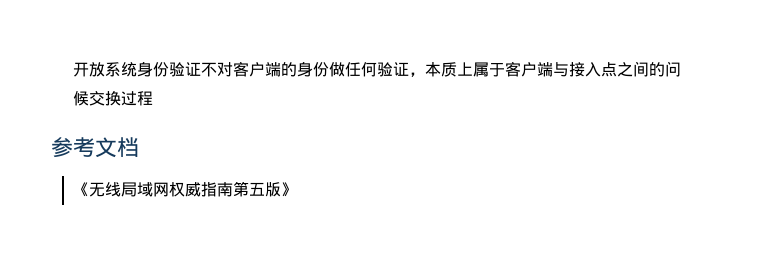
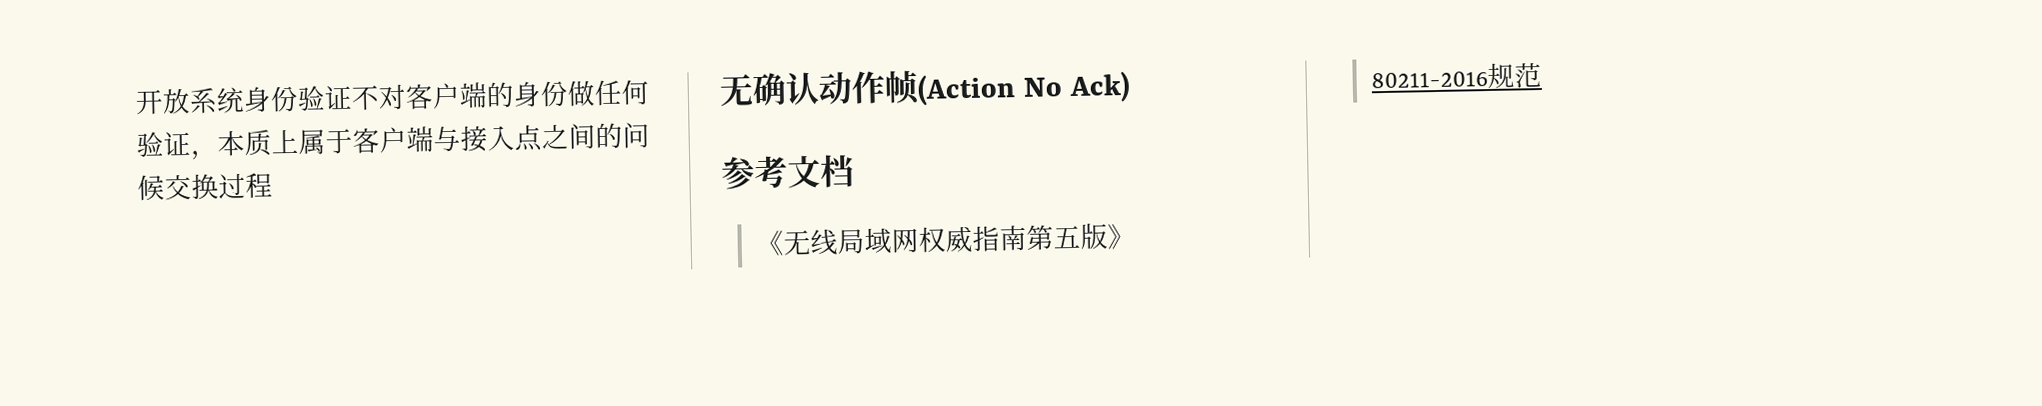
(153, 98) none -> [719,69,1131,107] // 无确认动作帧(Action No Ack)
(297, 189) none -> [1370,61,1542,90] // 80211-2016规范

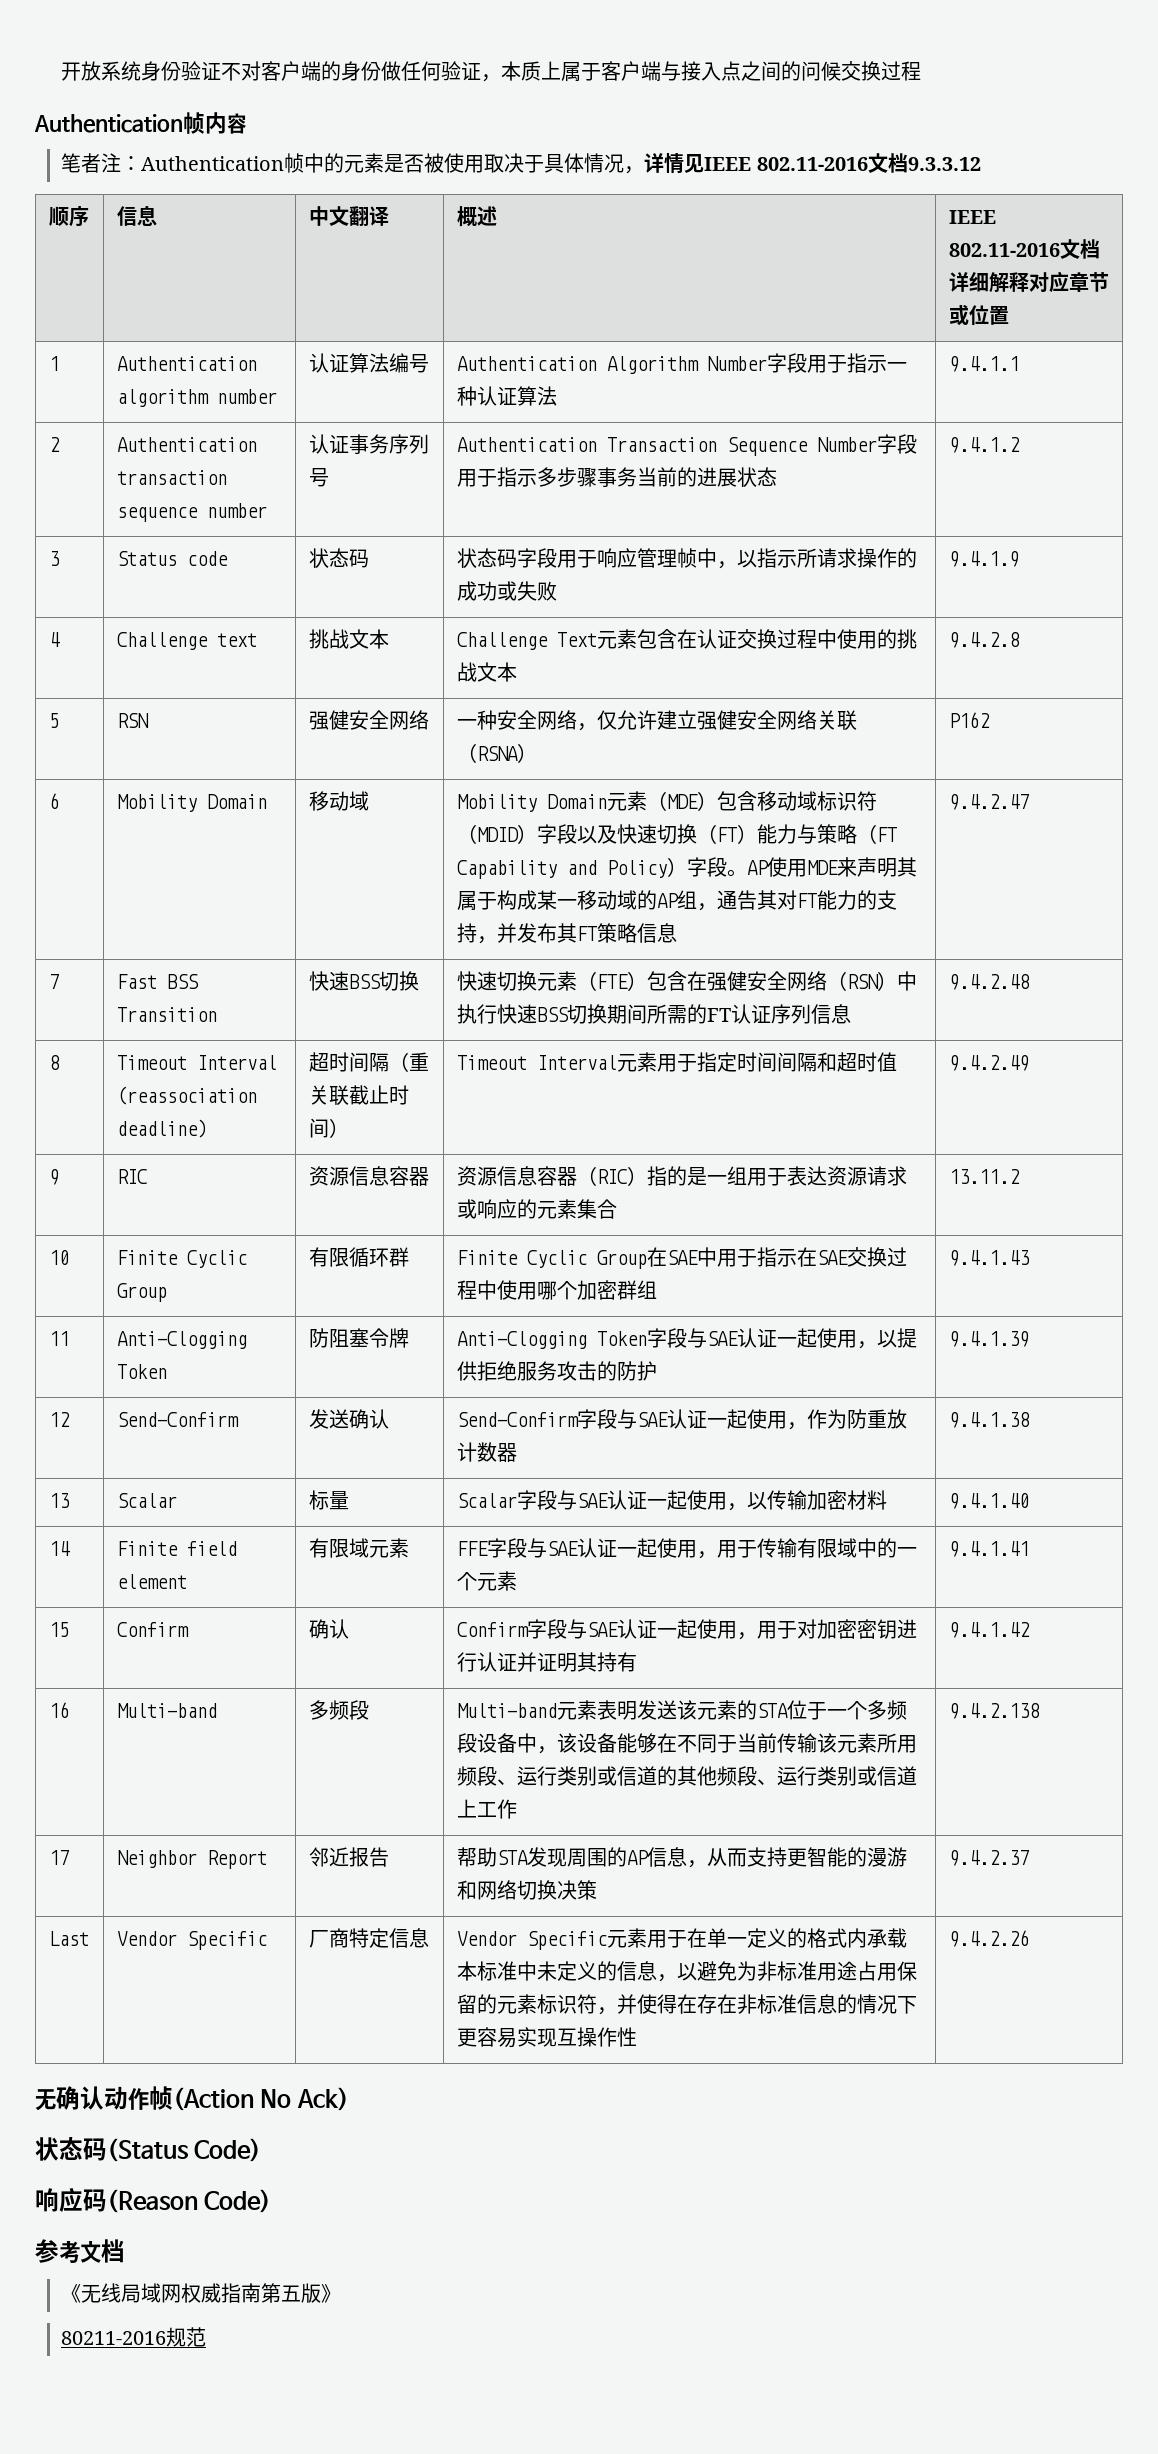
(273, 185) none -> [34,112,247,134] [61,153,981,174] [48,206,89,227] [116,205,157,226] [308,206,389,226] [456,206,497,227] [948,210,996,224] [948,239,1100,259] [948,271,1109,293] [948,304,1009,326] [48,356,59,371] [116,356,257,371] [116,389,277,407] [308,353,429,373] [456,353,907,374] [456,386,557,406] [948,356,1019,372] [48,437,60,452] [116,437,257,452] [116,470,227,485] [116,503,267,522] [308,434,429,454] [308,468,329,487] [456,434,917,456] [456,467,777,487] [948,437,1020,453] [48,551,60,566] [116,551,228,566] [308,548,369,568] [456,548,917,569] [456,581,557,601] [948,551,1019,567] [48,632,60,647] [116,632,257,650] [308,629,389,649] [456,629,917,650] [456,662,517,682] [948,632,1020,648] [48,713,59,728] [116,713,149,728] [308,710,429,730] [456,710,857,731] [456,743,537,763] [948,712,990,728] [48,793,59,809] [116,794,267,812] [308,791,369,811] [456,791,877,812] [456,824,897,844] [456,857,917,879] [456,890,897,911] [456,923,677,944] [948,794,1029,810] [48,974,59,989] [116,974,199,989] [116,1007,217,1022] [308,971,419,991] [456,971,917,991] [456,1004,851,1024] [948,974,1030,990] [48,1055,60,1070] [116,1055,277,1070] [116,1086,257,1105] [116,1119,207,1138] [308,1052,429,1072] [308,1085,409,1106] [308,1118,349,1138] [456,1052,897,1072] [948,1055,1029,1071] [48,1169,59,1185] [116,1169,147,1184] [308,1166,429,1186] [456,1166,907,1186] [456,1199,617,1219] [948,1169,1020,1184] [48,1250,69,1265] [116,1250,247,1268] [116,1283,167,1302] [308,1247,409,1267] [456,1247,907,1269] [456,1280,657,1300] [948,1250,1030,1266] [48,1331,69,1346] [116,1331,247,1349] [116,1364,167,1379] [308,1328,409,1348] [456,1328,917,1349] [456,1361,657,1381] [948,1331,1029,1347] [48,1412,70,1427] [116,1412,239,1427] [308,1409,389,1429] [456,1409,907,1430] [456,1442,517,1462] [948,1412,1030,1428] [48,1493,70,1508] [116,1493,177,1508] [308,1490,349,1510] [456,1490,887,1511] [948,1493,1029,1509] [48,1541,70,1556] [116,1541,237,1556] [116,1574,187,1589] [308,1538,409,1558] [456,1538,917,1559] [456,1571,517,1591] [948,1541,1029,1557] [48,1622,69,1637] [116,1622,189,1637] [308,1619,349,1639] [456,1619,917,1640] [456,1652,637,1672] [948,1622,1030,1638] [48,1702,69,1718] [116,1703,217,1718] [308,1700,369,1720] [456,1700,907,1720] [456,1733,917,1754] [456,1766,917,1786] [456,1799,517,1819] [948,1703,1040,1719] [48,1850,69,1865] [116,1850,267,1869] [308,1847,389,1867] [456,1847,907,1868] [456,1880,597,1900] [948,1850,1029,1866] [48,1931,89,1946] [116,1931,267,1950] [308,1928,429,1948] [456,1928,907,1950] [456,1961,917,1982] [456,1994,917,2015] [456,2027,637,2048] [948,1930,1029,1947] // Authentication帧内容 // 笔者注：Authentication帧中的元素是否被使用取决于具体情况，详情见IEEE 802.11-2016文档9.3.3.12 // 顺序 | 信息 | 中文翻译 | 概述 | IEEE 802.11-2016文档详细解释对应章节或位置 // 1 | Authentication algorithm number | 认证算法编号 | Authentication Algorithm Number字段用于指示一种认证算法 | 9.4.1.1 // 2 | Authentication transaction sequence number | 认证事务序列号 | Authentication Transaction Sequence Number字段用于指示多步骤事务当前的进展状态 | 9.4.1.2 // 3 | Status code | 状态码 | 状态码字段用于响应管理帧中，以指示所请求操作的成功或失败 | 9.4.1.9 // 4 | Challenge text | 挑战文本 | Challenge Text元素包含在认证交换过程中使用的挑战文本 | 9.4.2.8 // 5 | RSN | 强健安全网络 | 一种安全网络，仅允许建立强健安全网络关联（RSNA） | P162 // 6 | Mobility Domain | 移动域 | Mobility Domain元素（MDE）包含移动域标识符（MDID）字段以及快速切换（FT）能力与策略（FT Capability and Policy）字段。AP使用MDE来声明其属于构成某一移动域的AP组，通告其对FT能力的支持，并发布其FT策略信息 | 9.4.2.47 // 7 | Fast BSS Transition | 快速BSS切换 | 快速切换元素（FTE）包含在强健安全网络（RSN）中执行快速BSS切换期间所需的FT认证序列信息 | 9.4.2.48 // 8 | Timeout Interval (reassociation deadline) | 超时间隔（重关联截止时间） | Timeout Interval元素用于指定时间间隔和超时值 | 9.4.2.49 // 9 | RIC | 资源信息容器 | 资源信息容器（RIC）指的是一组用于表达资源请求或响应的元素集合 | 13.11.2 // 10 | Finite Cyclic Group | 有限循环群 | Finite Cyclic Group在SAE中用于指示在SAE交换过程中使用哪个加密群组 | 9.4.1.43 // 11 | Anti-Clogging Token | 防阻塞令牌 | Anti-Clogging Token字段与SAE认证一起使用，以提供拒绝服务攻击的防护 | 9.4.1.39 // 12 | Send-Confirm | 发送确认 | Send-Confirm字段与SAE认证一起使用，作为防重放计数器 | 9.4.1.38 // 13 | Scalar | 标量 | Scalar字段与SAE认证一起使用，以传输加密材料 | 9.4.1.40 // 14 | Finite field element | 有限域元素 | FFE字段与SAE认证一起使用，用于传输有限域中的一个元素 | 9.4.1.41 // 15 | Confirm | 确认 | Confirm字段与SAE认证一起使用，用于对加密密钥进行认证并证明其持有 | 9.4.1.42 // 16 | Multi-band | 多频段 | Multi-band元素表明发送该元素的STA位于一个多频段设备中，该设备能够在不同于当前传输该元素所用频段、运行类别或信道的其他频段、运行类别或信道上工作 | 9.4.2.138 // 17 | Neighbor Report | 邻近报告 | 帮助STA发现周围的AP信息，从而支持更智能的漫游和网络切换决策 | 9.4.2.37 // Last | Vendor Specific | 厂商特定信息 | Vendor Specific元素用于在单一定义的格式内承载本标准中未定义的信息，以避免为非标准用途占用保留的元素标识符，并使得在存在非标准信息的情况下更容易实现互操作性 | 9.4.2.26
(1131, 87) none -> [35,2137,262,2162] [35,2188,272,2213] // 状态码(Status Code) // 响应码(Reason Code)

